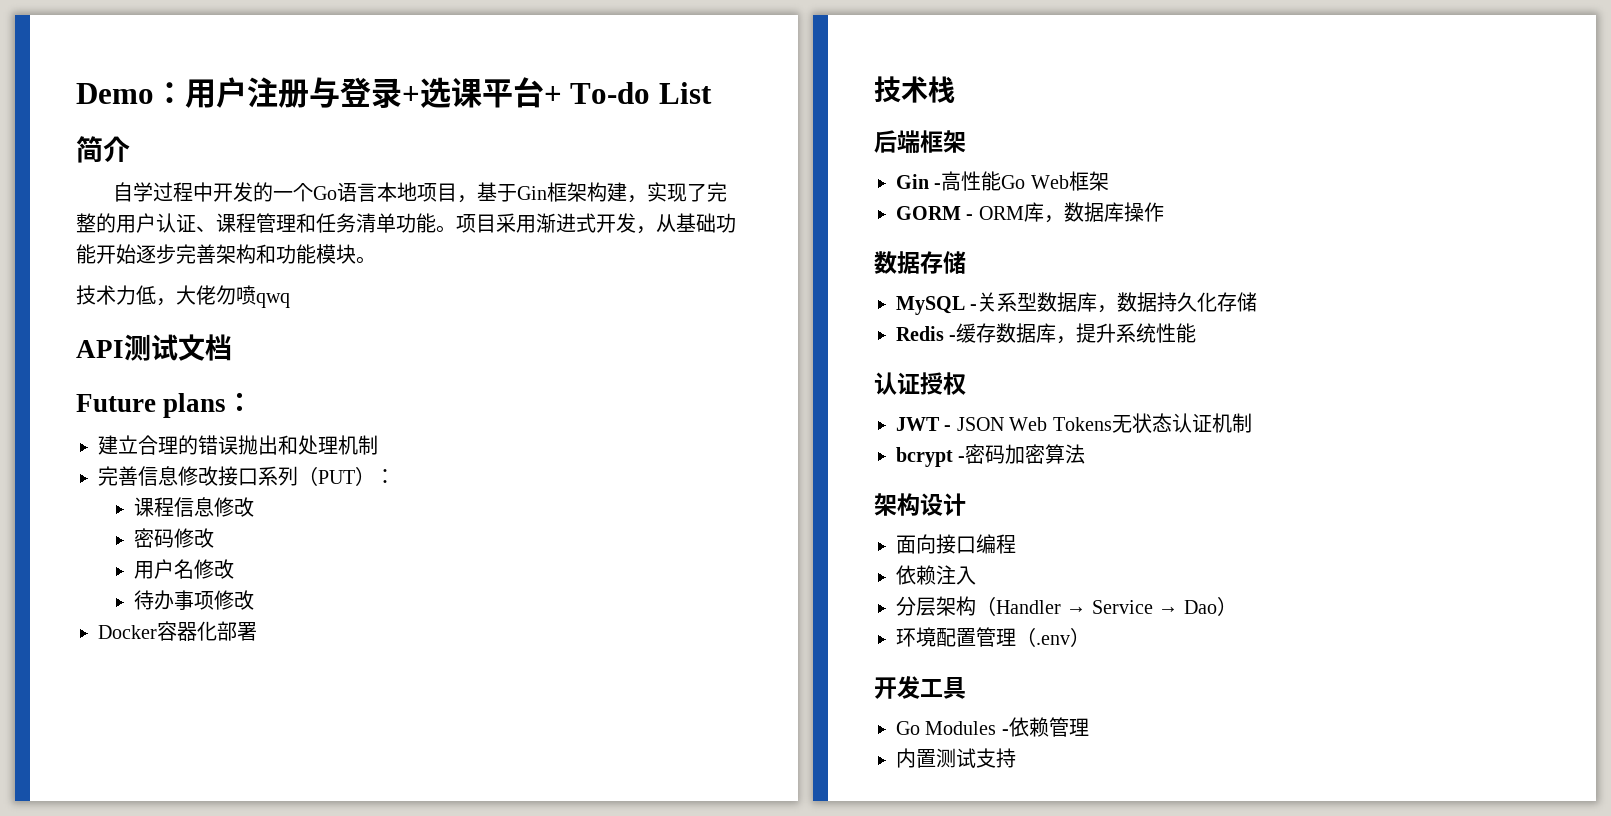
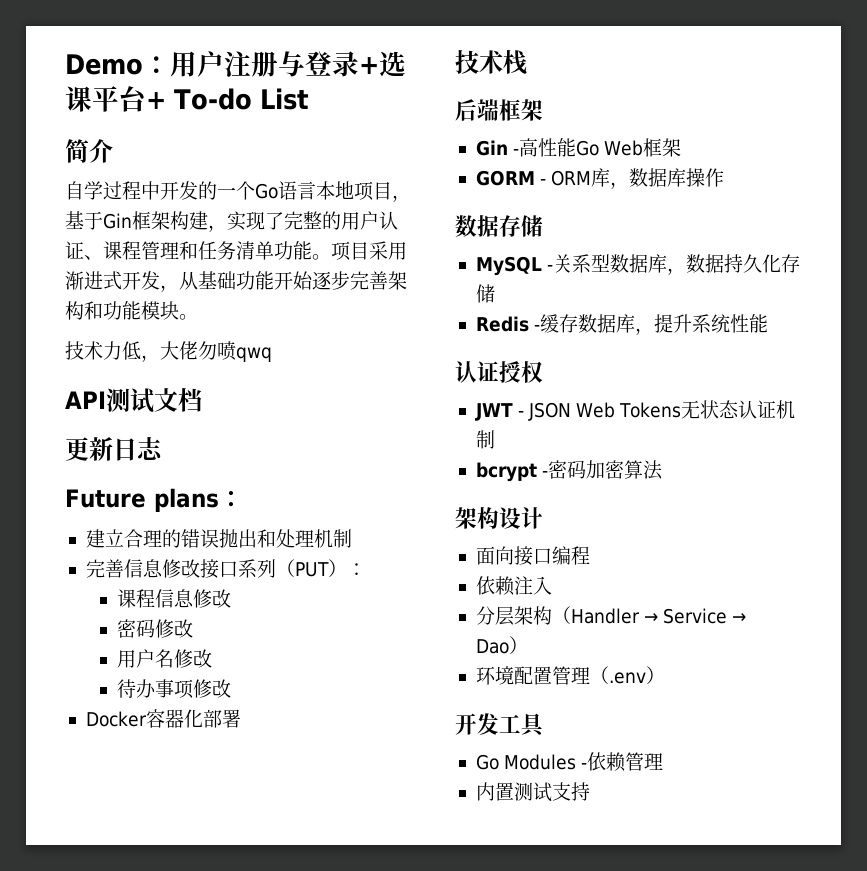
(232, 347) none -> [65,437,163,461] // 更新日志

